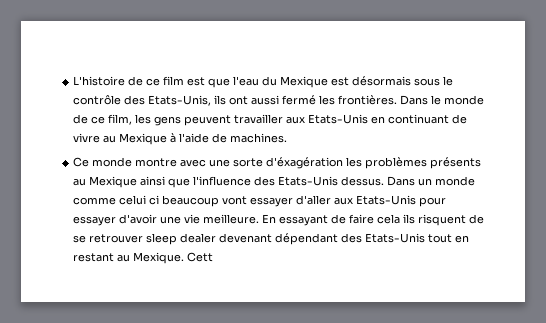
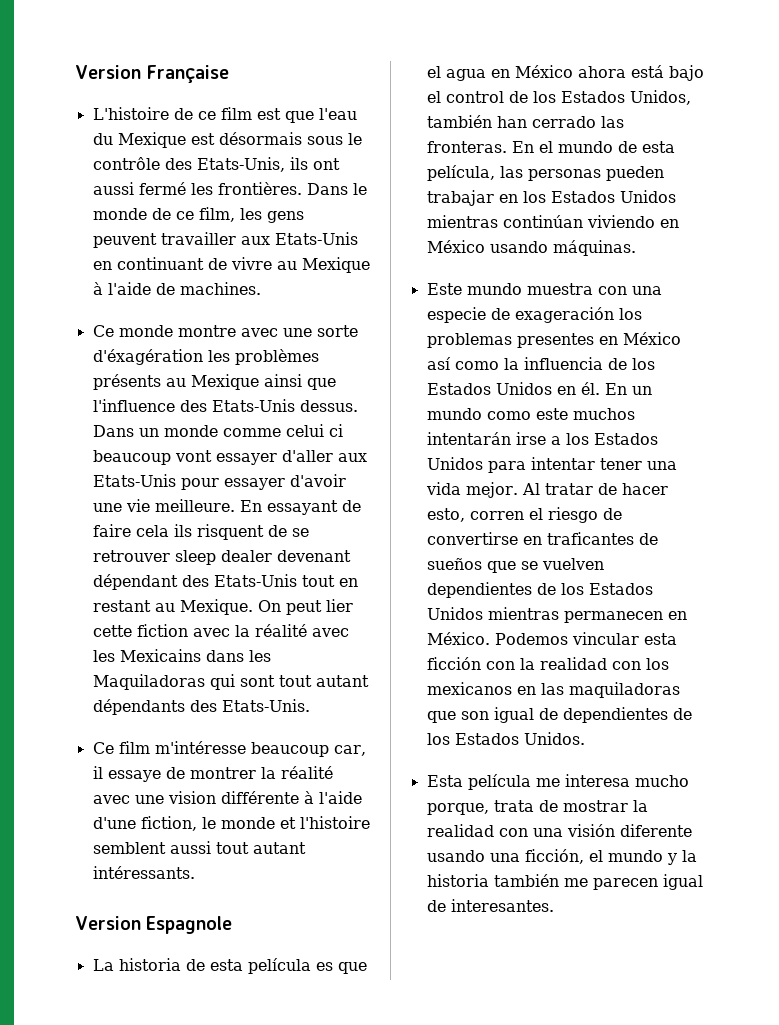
(73, 81) none -> [75,65,230,83] Version Française //
[187,252,214,262] Cett -> [257,599,353,615] [92,624,349,637] [92,649,271,662] [92,674,369,690] [92,699,310,715] [92,741,366,757] [92,766,333,782] [92,791,362,804] [92,816,370,831] [92,841,306,854] [92,866,195,879] [75,916,233,934] [92,958,367,974] [426,65,704,81] [426,90,691,105] [426,115,624,128] [426,141,675,153] [426,165,664,181] [426,190,676,206] [426,215,679,228] [426,240,636,256] [426,283,662,295] [426,307,642,323] [426,332,681,348] [426,357,655,370] [426,382,652,395] [426,408,635,420] [426,432,658,445] [426,457,677,473] [425,482,668,498] [426,507,622,523] [426,532,658,545] [426,558,604,573] [426,582,653,598] [426,607,687,623] [426,632,677,645] [426,657,669,670] [426,682,680,698] [426,707,692,723] [426,732,585,745] [426,774,689,790] [426,800,648,815] [426,824,692,837] [426,849,697,865] [426,874,703,890] [426,899,554,912] On peut lier cette fiction avec la réalité avec les Mexicains dans les Maquiladoras qui sont tout autant dépendants des Etats-Unis. // Ce film m'intéresse beaucoup car, il essaye de montrer la réalité avec une vision différente à l'aide d'une fiction, le monde et l'histoire semblent aussi tout autant intéressants. // Version Espagnole // La historia de esta película es que el agua en México ahora está bajo el control de los Estados Unidos, también han cerrado las fronteras. En el mundo de esta película, las personas pueden trabajar en los Estados Unidos mientras continúan viviendo en México usando máquinas. // Este mundo muestra con una especie de exageración los problemas presentes en México así como la influencia de los Estados Unidos en él. En un mundo como este muchos intentarán irse a los Estados Unidos para intentar tener una vida mejor. Al tratar de hacer esto, corren el riesgo de convertirse en traficantes de sueños que se vuelven dependientes de los Estados Unidos mientras permanecen en México. Podemos vincular esta ficción con la realidad con los mexicanos en las maquiladoras que son igual de dependientes de los Estados Unidos. // Esta película me interesa mucho porque, trata de mostrar la realidad con una visión diferente usando una ficción, el mundo y la historia también me parecen igual de interesantes.

